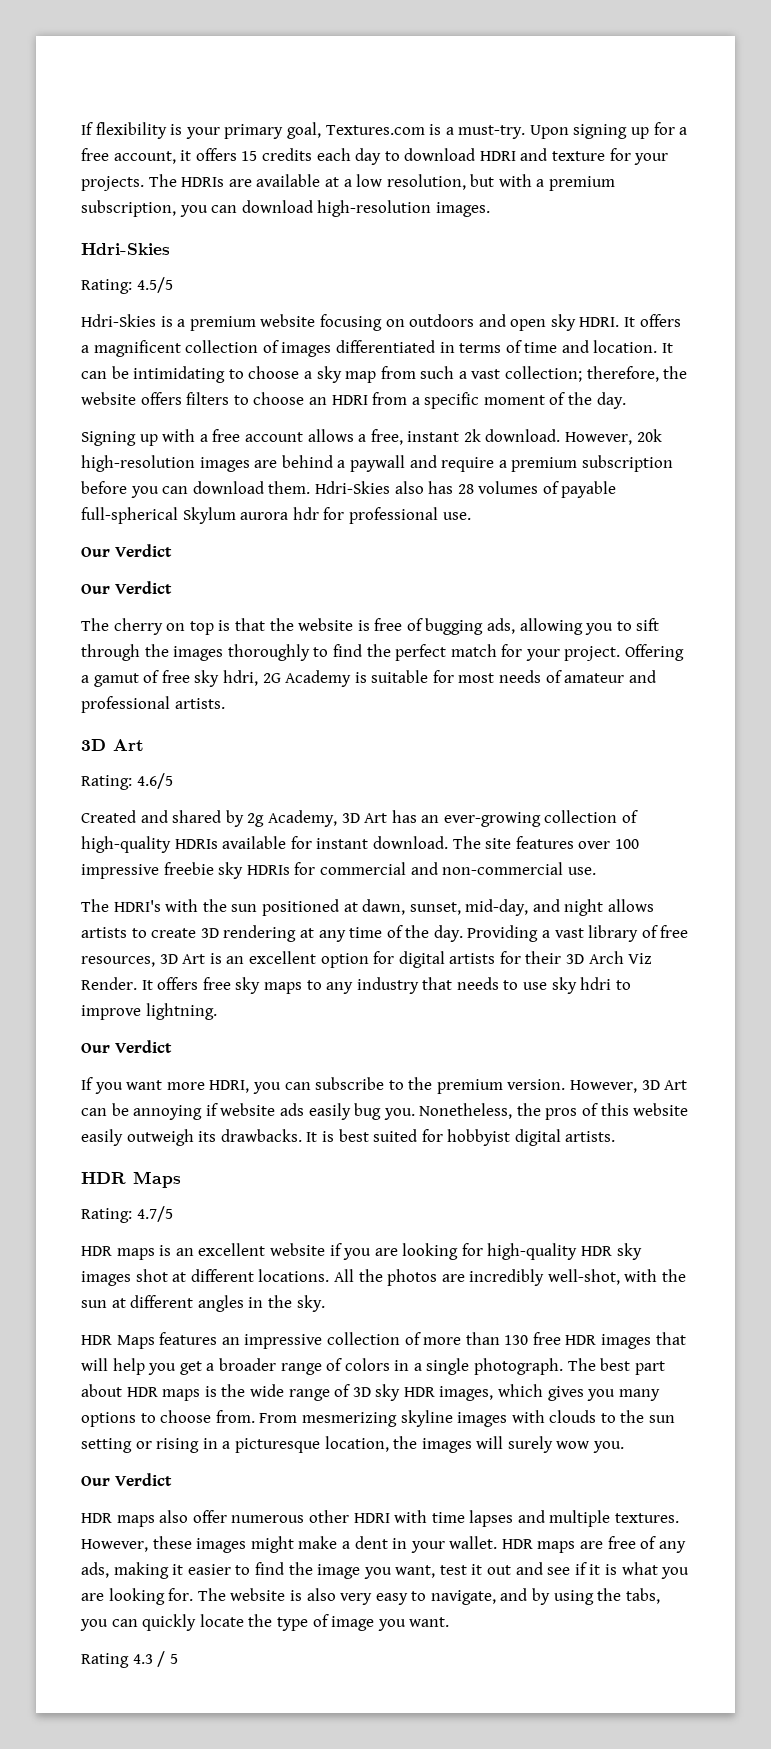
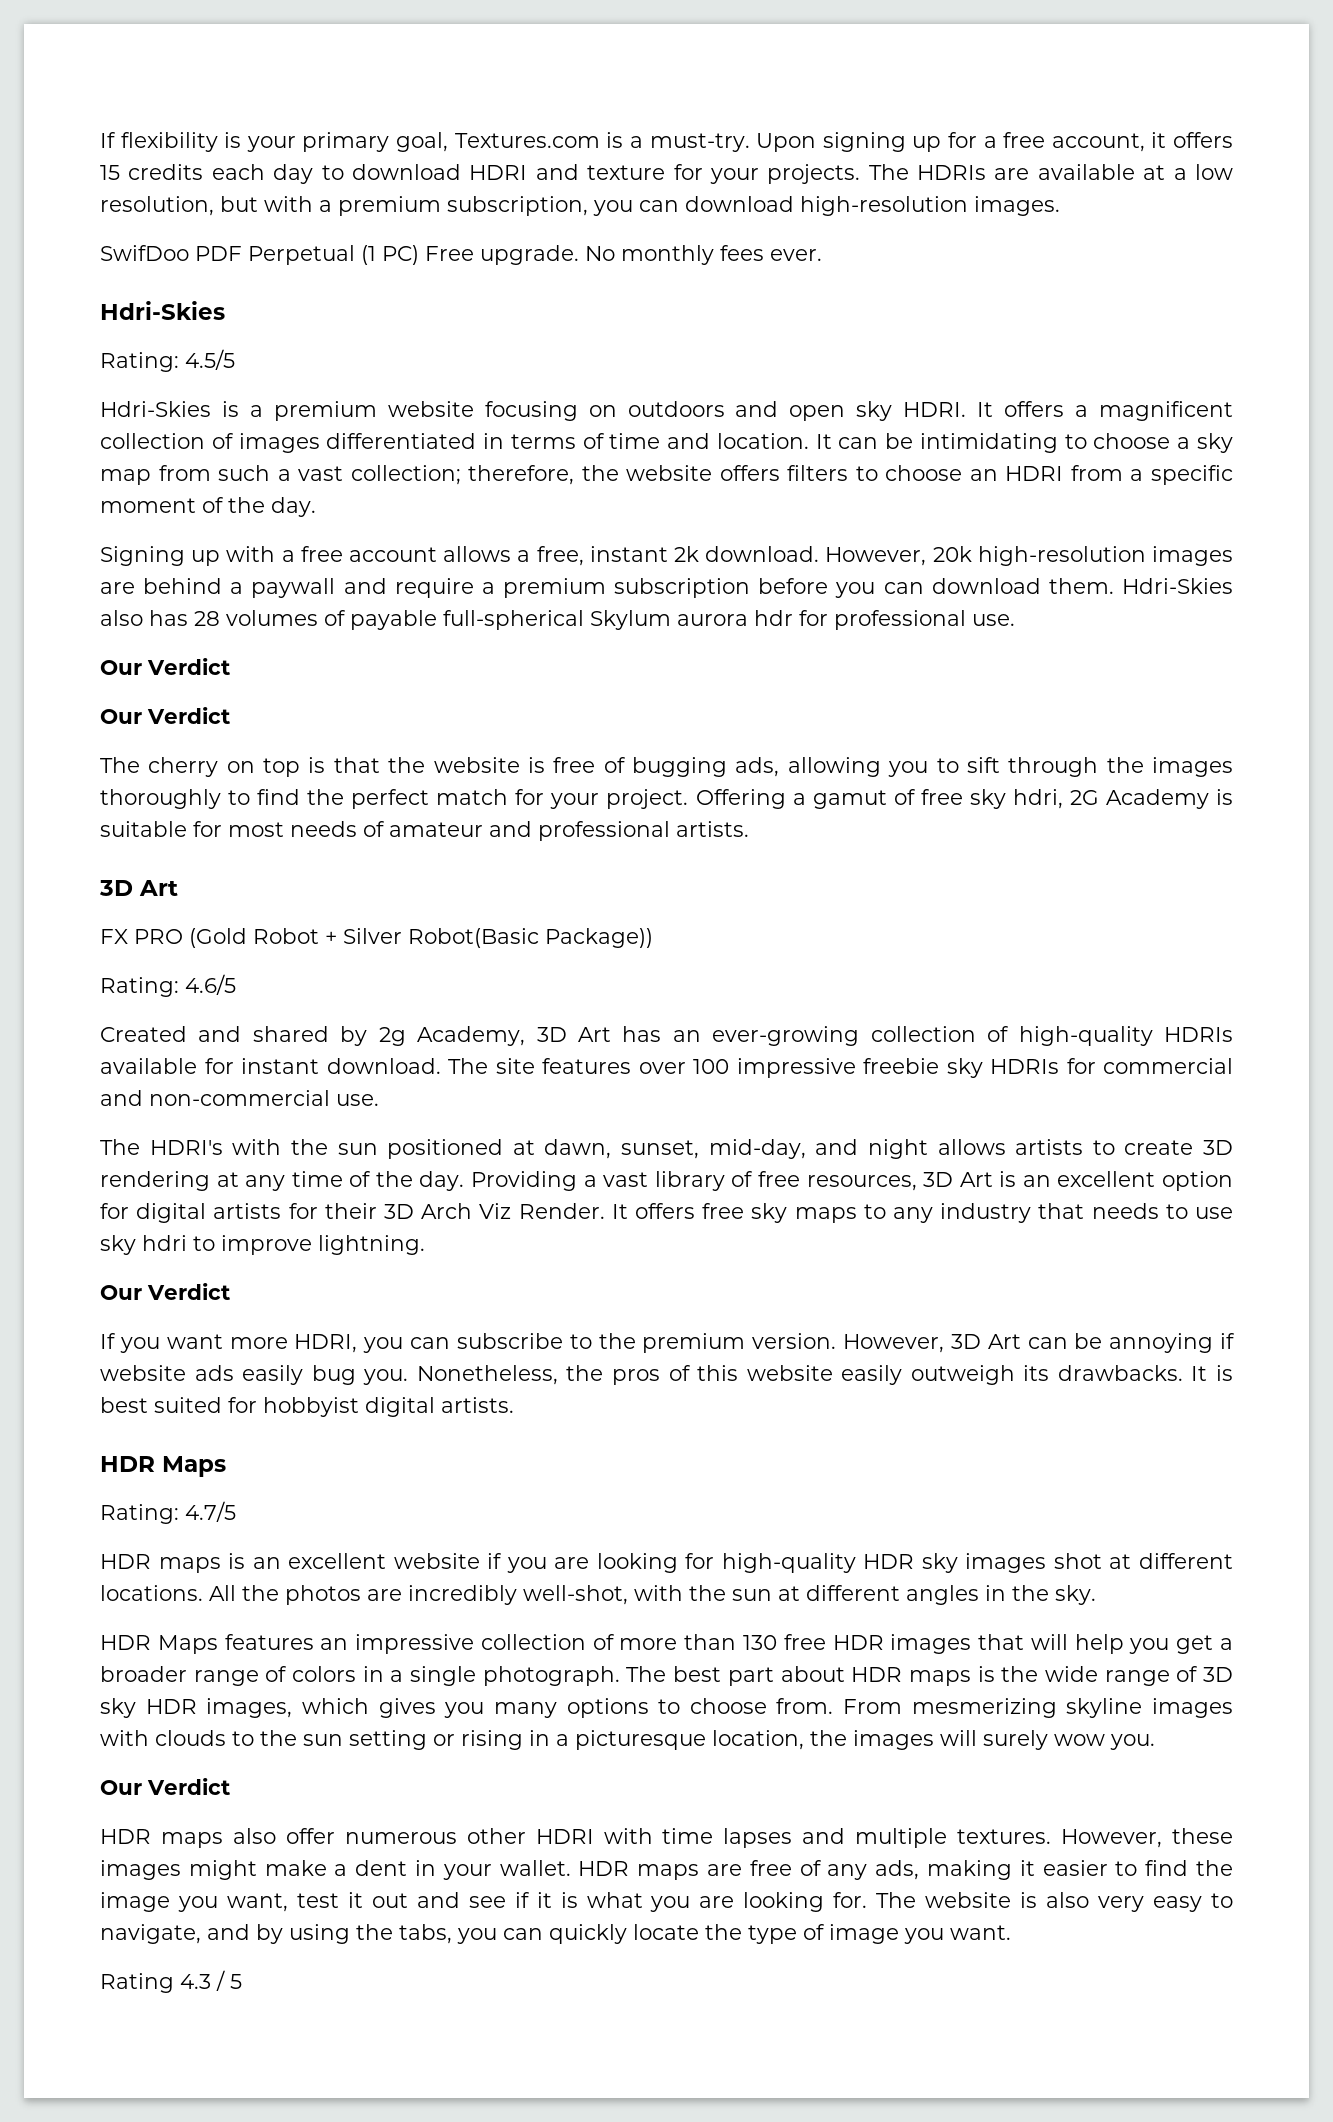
(490, 209) none -> [100,245,822,265] // SwifDoo PDF Perpetual (1 PC) Free upgrade. No monthly fees ever.
(144, 745) none -> [100,928,653,948] // FX PRO (Gold Robot + Silver Robot(Basic Package))

